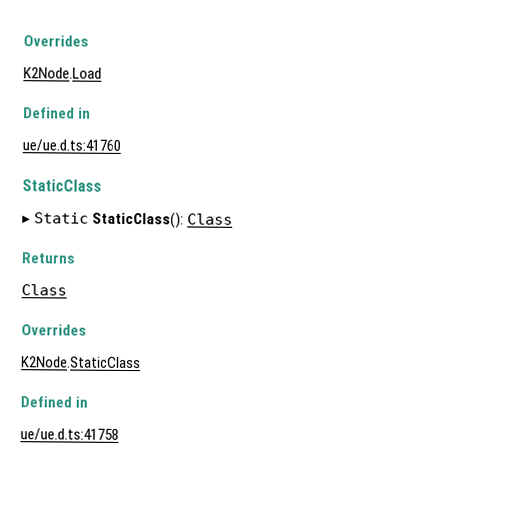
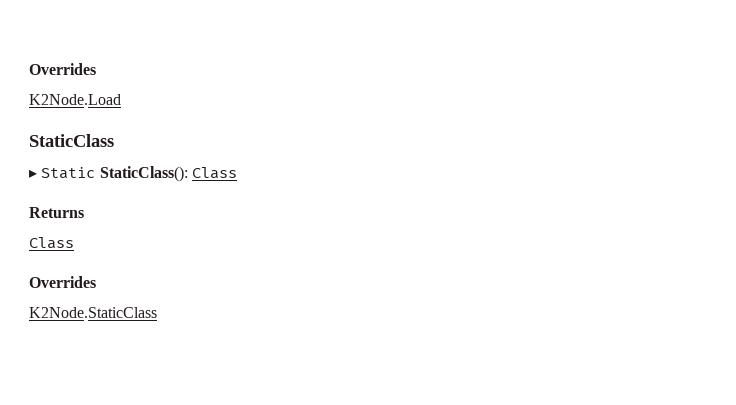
[23,107,92,119] [22,139,121,152] // Defined in // ue/ue.d.ts:41760 -> (121, 99) none
[20,396,89,408] [20,428,119,441] // Defined in // ue/ue.d.ts:41758 -> (157, 312) none

